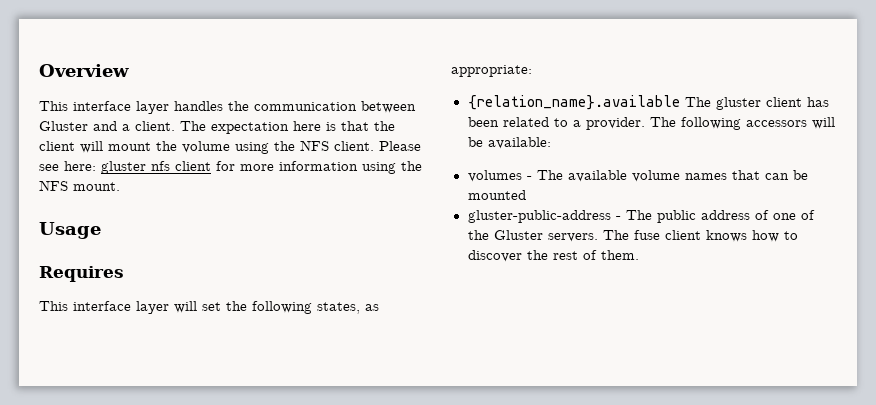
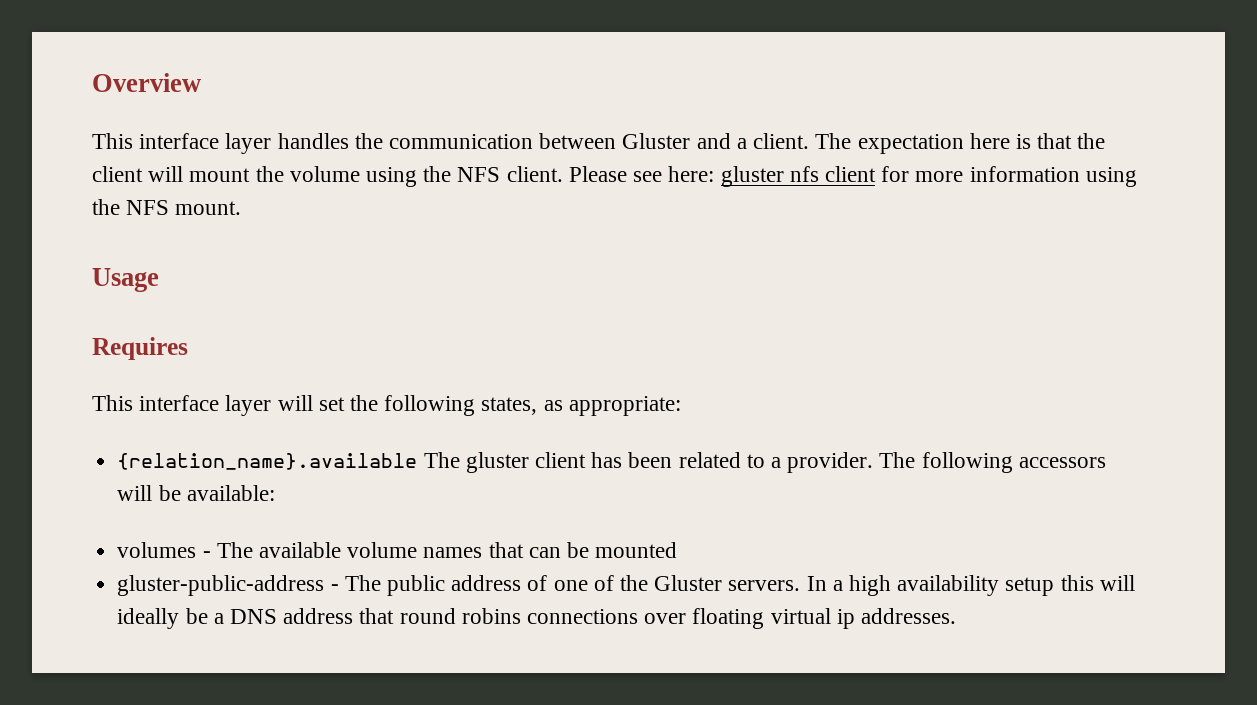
[602,230,798,242] [467,250,639,262] The fuse client knows how to discover the rest of them. -> [806,575,1135,596] [117,608,957,629] In a high availability setup this will ideally be a DNS address that round robins connections over floating virtual ip addresses.

